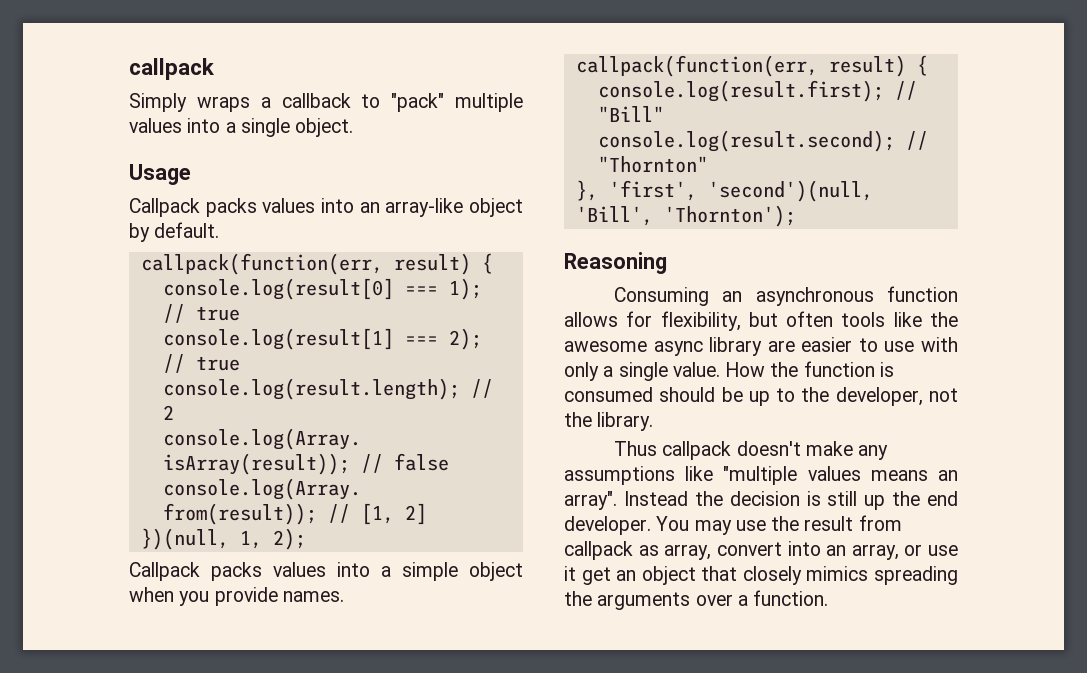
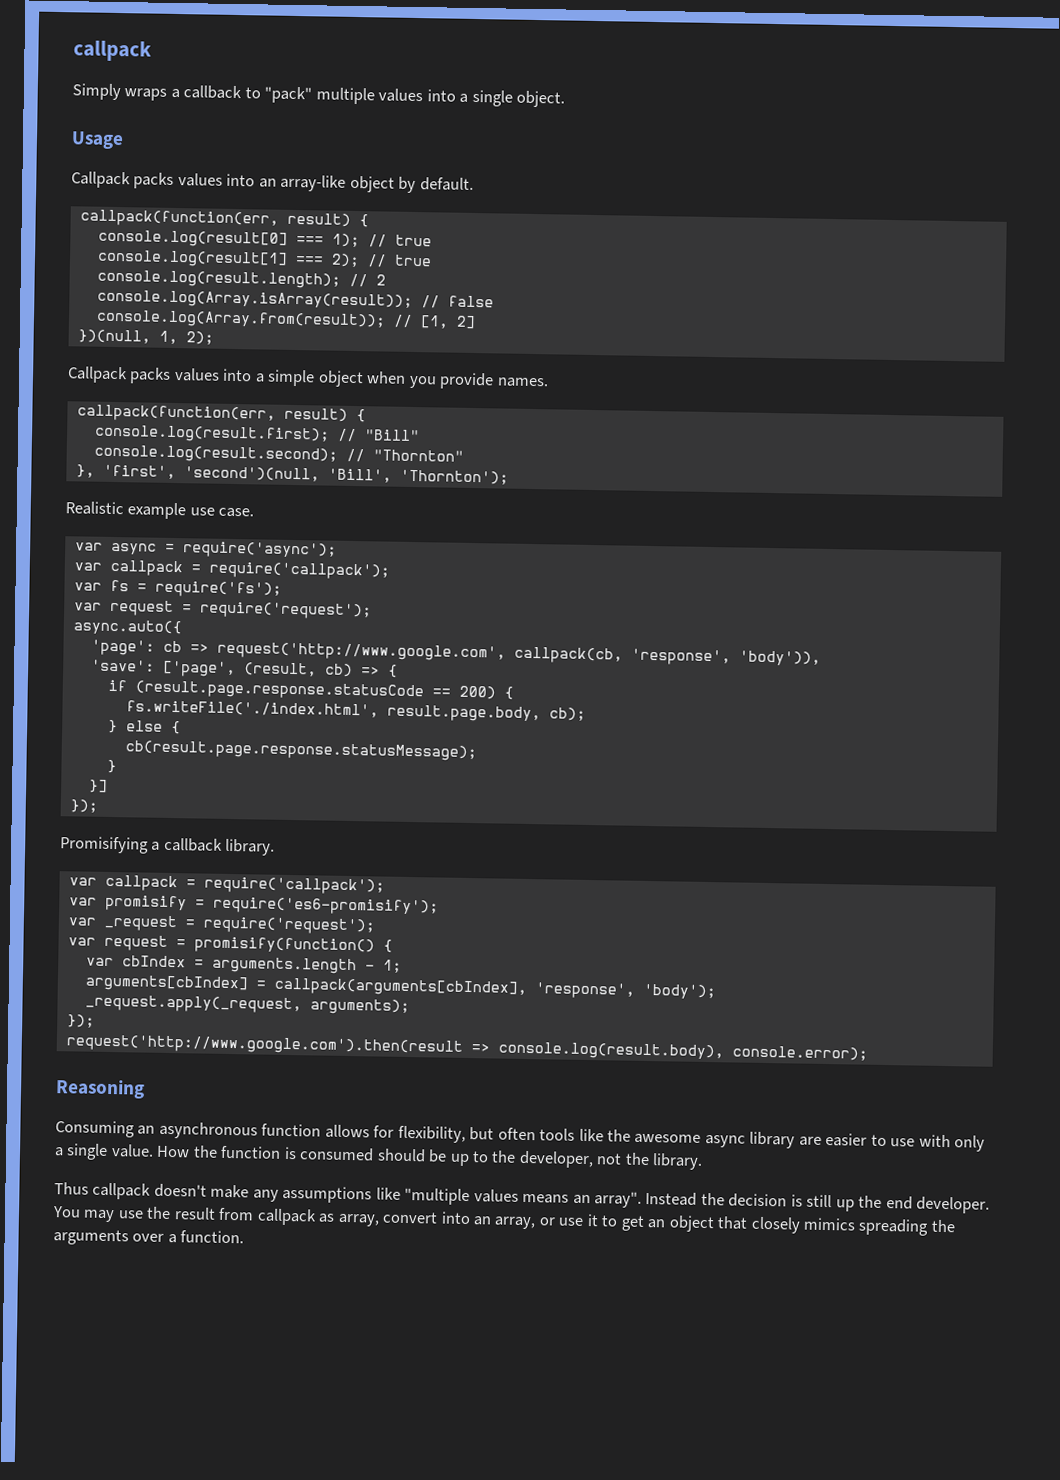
(796, 216) none -> [65,501,255,520] [74,541,337,559] [73,559,390,580] [73,579,282,598] [73,599,372,620] [72,619,182,636] [90,639,821,666] [90,659,398,678] [107,679,514,701] [125,700,586,723] [107,719,181,735] [124,740,477,762] [106,759,117,774] [88,779,108,793] [69,799,98,813] [60,836,276,856] [68,874,385,895] [68,894,439,916] [67,914,375,935] [67,934,393,955] [85,955,402,975] [84,974,716,1000] [84,994,410,1016] [66,1014,95,1028] [65,1034,868,1061] // Realistic example use case. // var async = require('async'); // var callpack = require('callpack'); // var fs = require('fs'); // var request = require('request'); // async.auto({ // 'page': cb => request('http://www.google.com', callpack(cb, 'response', 'body')), // 'save': ['page', (result, cb) => { // if (result.page.response.statusCode == 200) { // fs.writeFile('./index.html', result.page.body, cb); // } else { // cb(result.page.response.statusMessage); // } // }] // }); // Promisifying a callback library. // var callpack = require('callpack'); // var promisify = require('es6-promisify'); // var _request = require('request'); // var request = promisify(function() { // var cbIndex = arguments.length - 1; // arguments[cbIndex] = callpack(arguments[cbIndex], 'response', 'body'); // _request.apply(_request, arguments); // }); // request('http://www.google.com').then(result => console.log(result.body), console.error);
(576, 573) none -> [601,1215,619,1227] to

